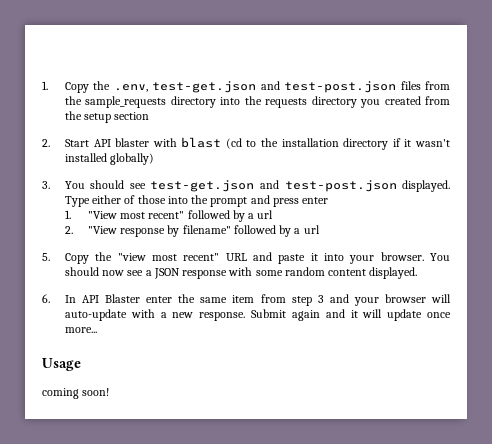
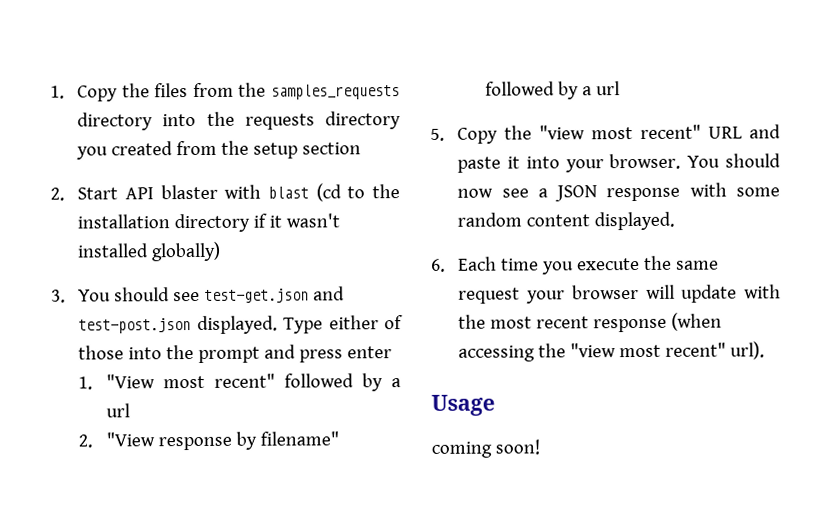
[113,81,397,93] .env, test-get.json and test-post.json -> (150, 90) none
[85,96,167,108] sample_requests -> [271,84,400,100] samples_requests
[64,294,452,306] [64,309,451,321] [64,327,97,333] In API Blaster enter the same item from step 3 and your browser will auto-update with a new response. Submit again and it will update once more... -> [458,255,720,275] [458,284,781,304] [458,312,723,333] [458,341,766,362] Each time you execute the same request your browser will update with the most recent response (when accessing the "view most recent" url).

